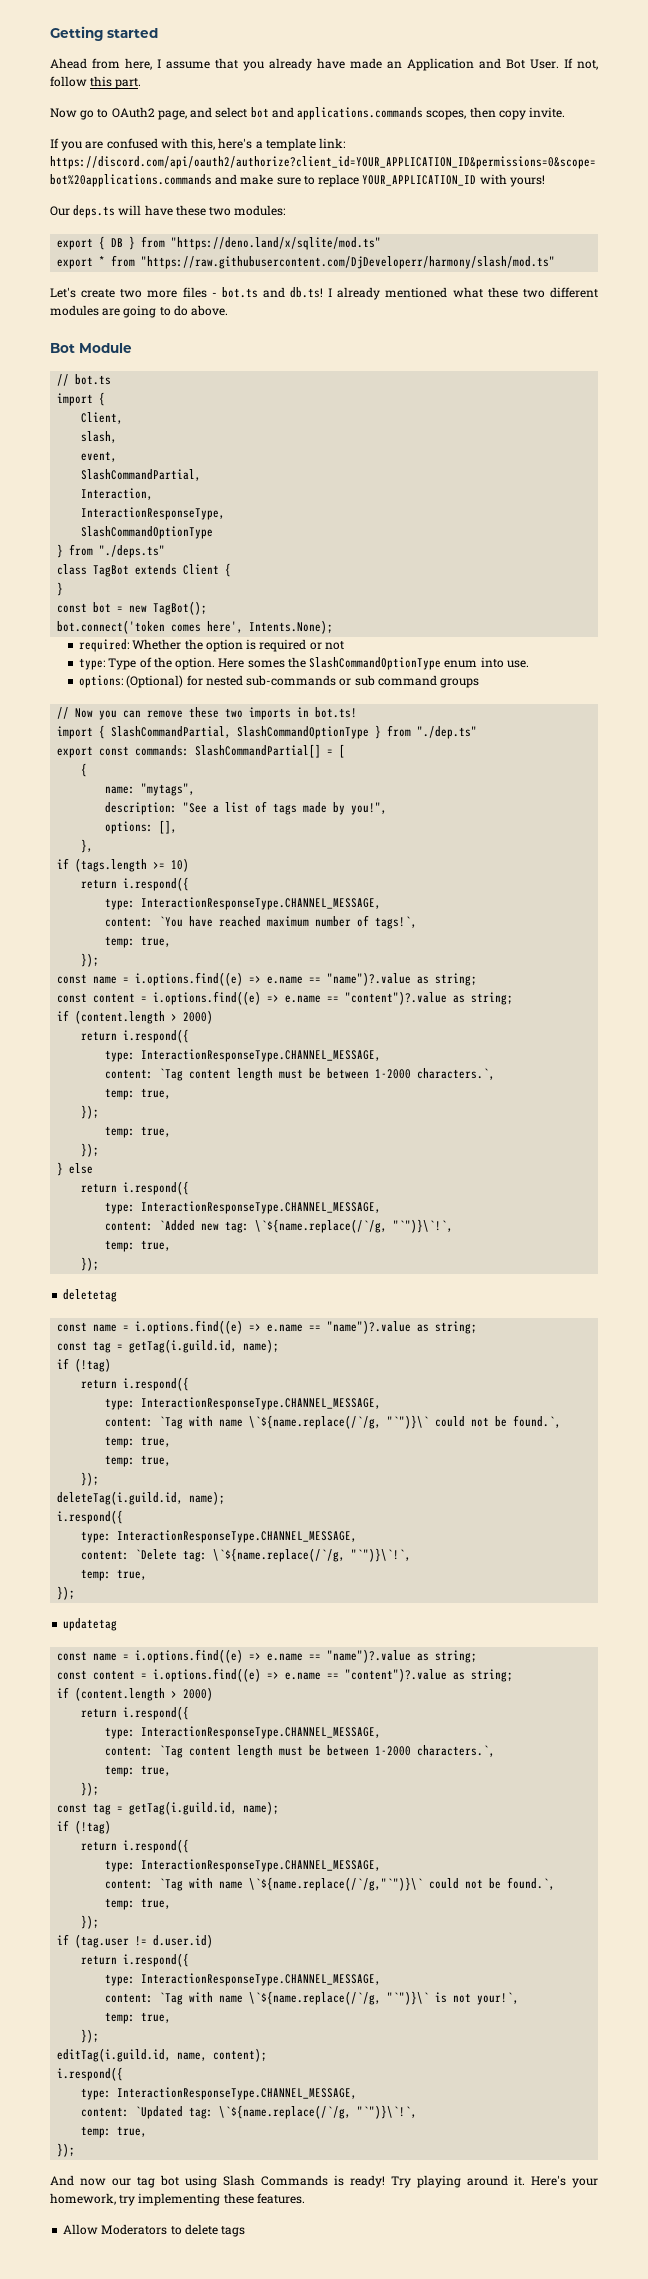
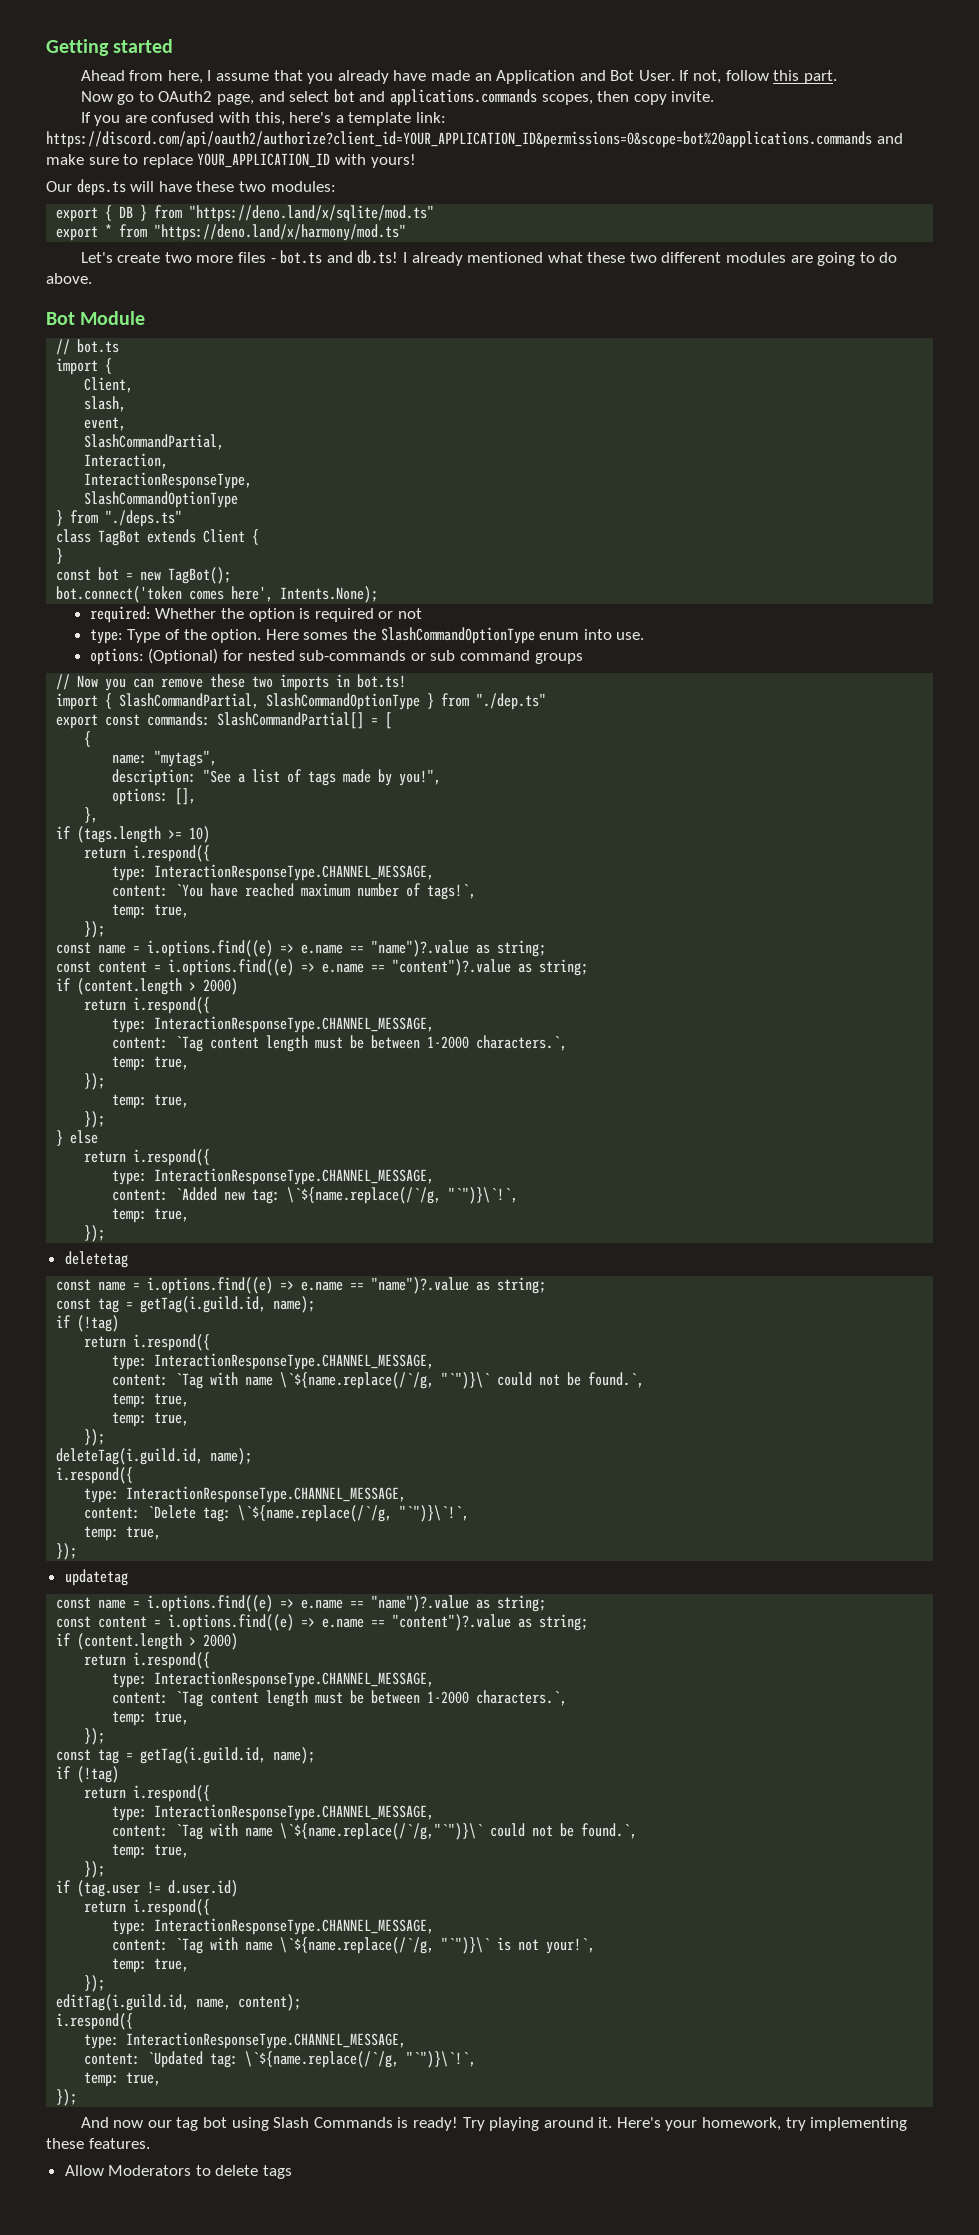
[141,256,556,269] "https://raw.githubusercontent.com/DjDeveloperr/harmony/slash/mod.ts" -> [154,224,407,241] "https://deno.land/x/harmony/mod.ts"

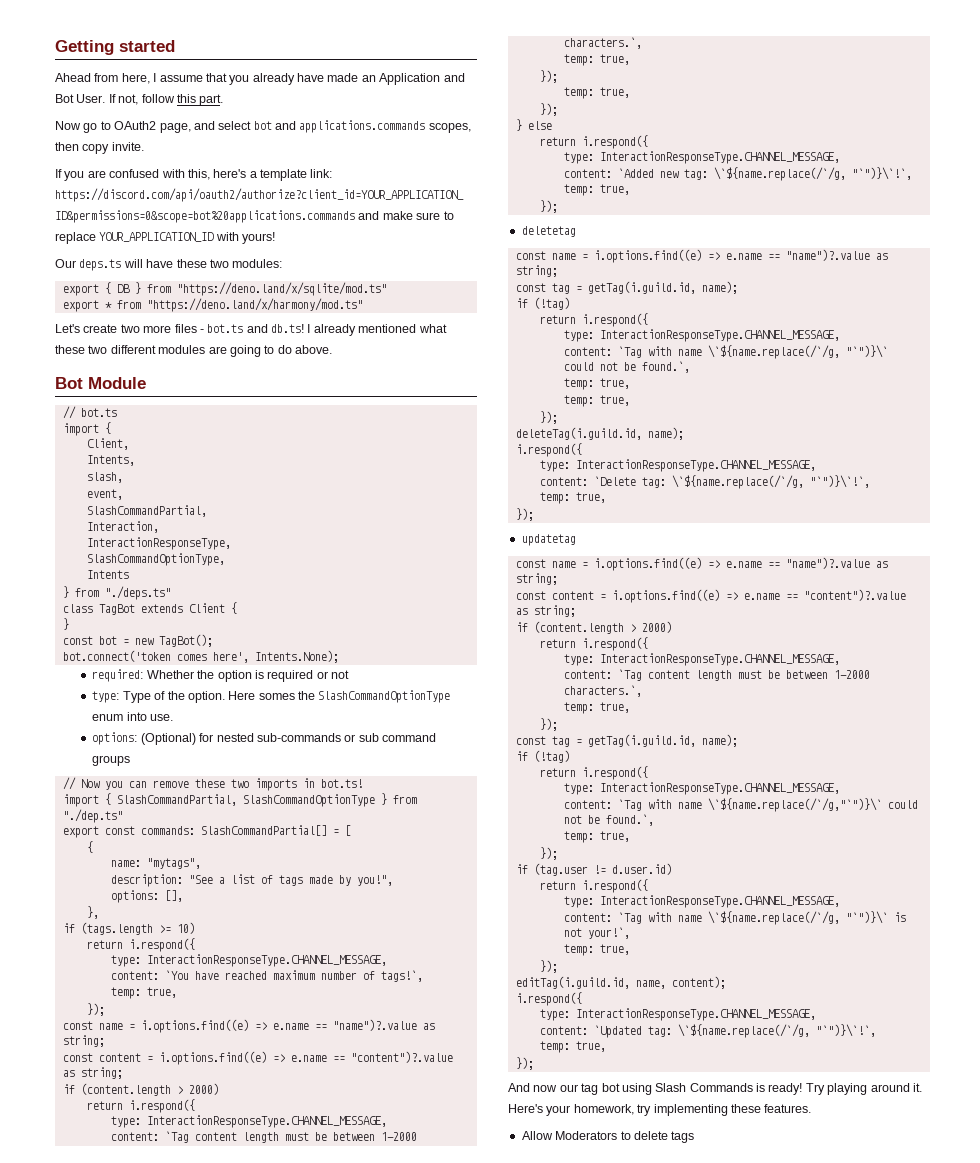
(134, 385) none -> [86,455,135,466] // Intents,
[84,491,239,508] SlashCommandOptionType -> [86,553,225,566] [86,570,129,579] SlashCommandOptionType, // Intents

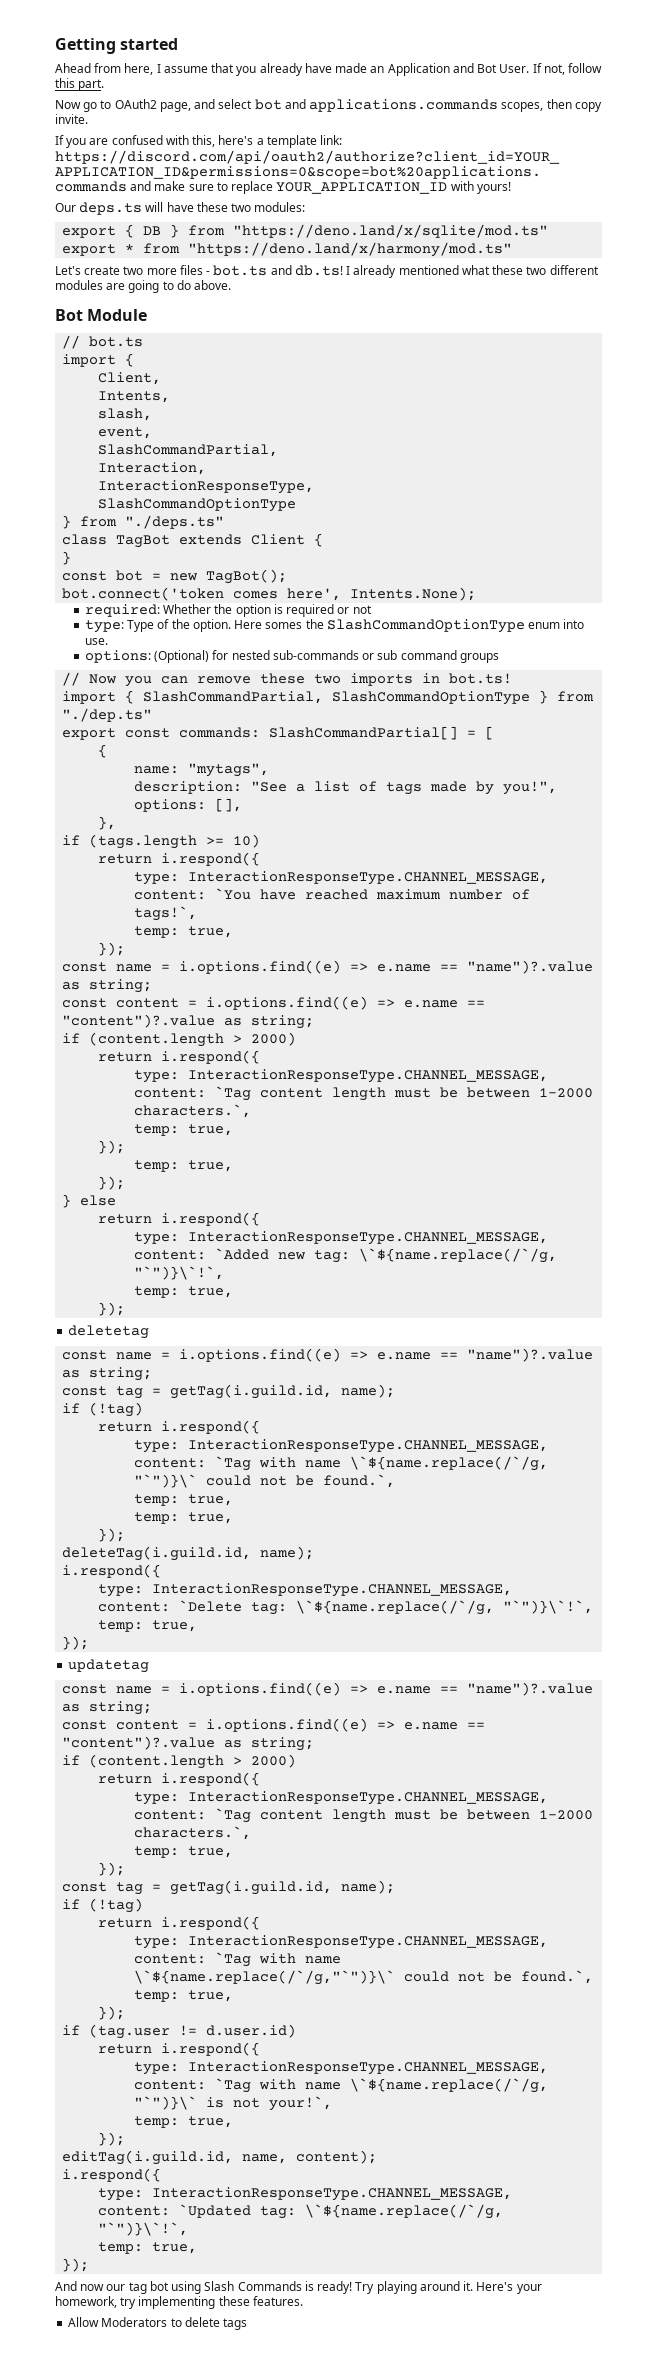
[86,553,225,566] [86,570,129,579] SlashCommandOptionType, // Intents -> [98,498,297,512] SlashCommandOptionType

